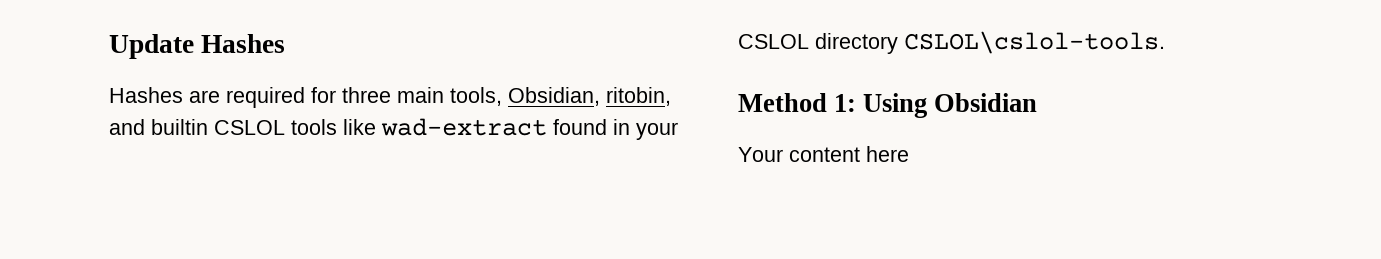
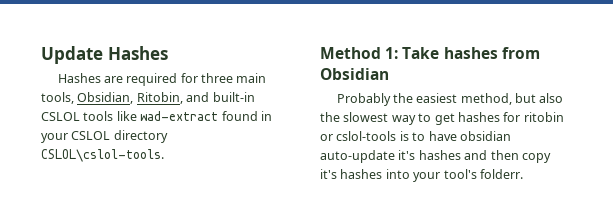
[606,87,671,106] [109,119,208,135] ritobin, and builtin -> [136,92,255,104] Ritobin, and built-in
[863,93,1038,118] [738,146,909,162] Using Obsidian // Your content here -> [402,47,540,59] [320,68,389,80] [336,93,564,106] [320,112,564,125] [320,131,511,141] [320,150,551,163] [320,169,523,182] Take hashes from Obsidian // Probably the easiest method, but also the slowest way to get hashes for ritobin or cslol-tools is to have obsidian auto-update it's hashes and then copy it's hashes into your tool's folderr.

